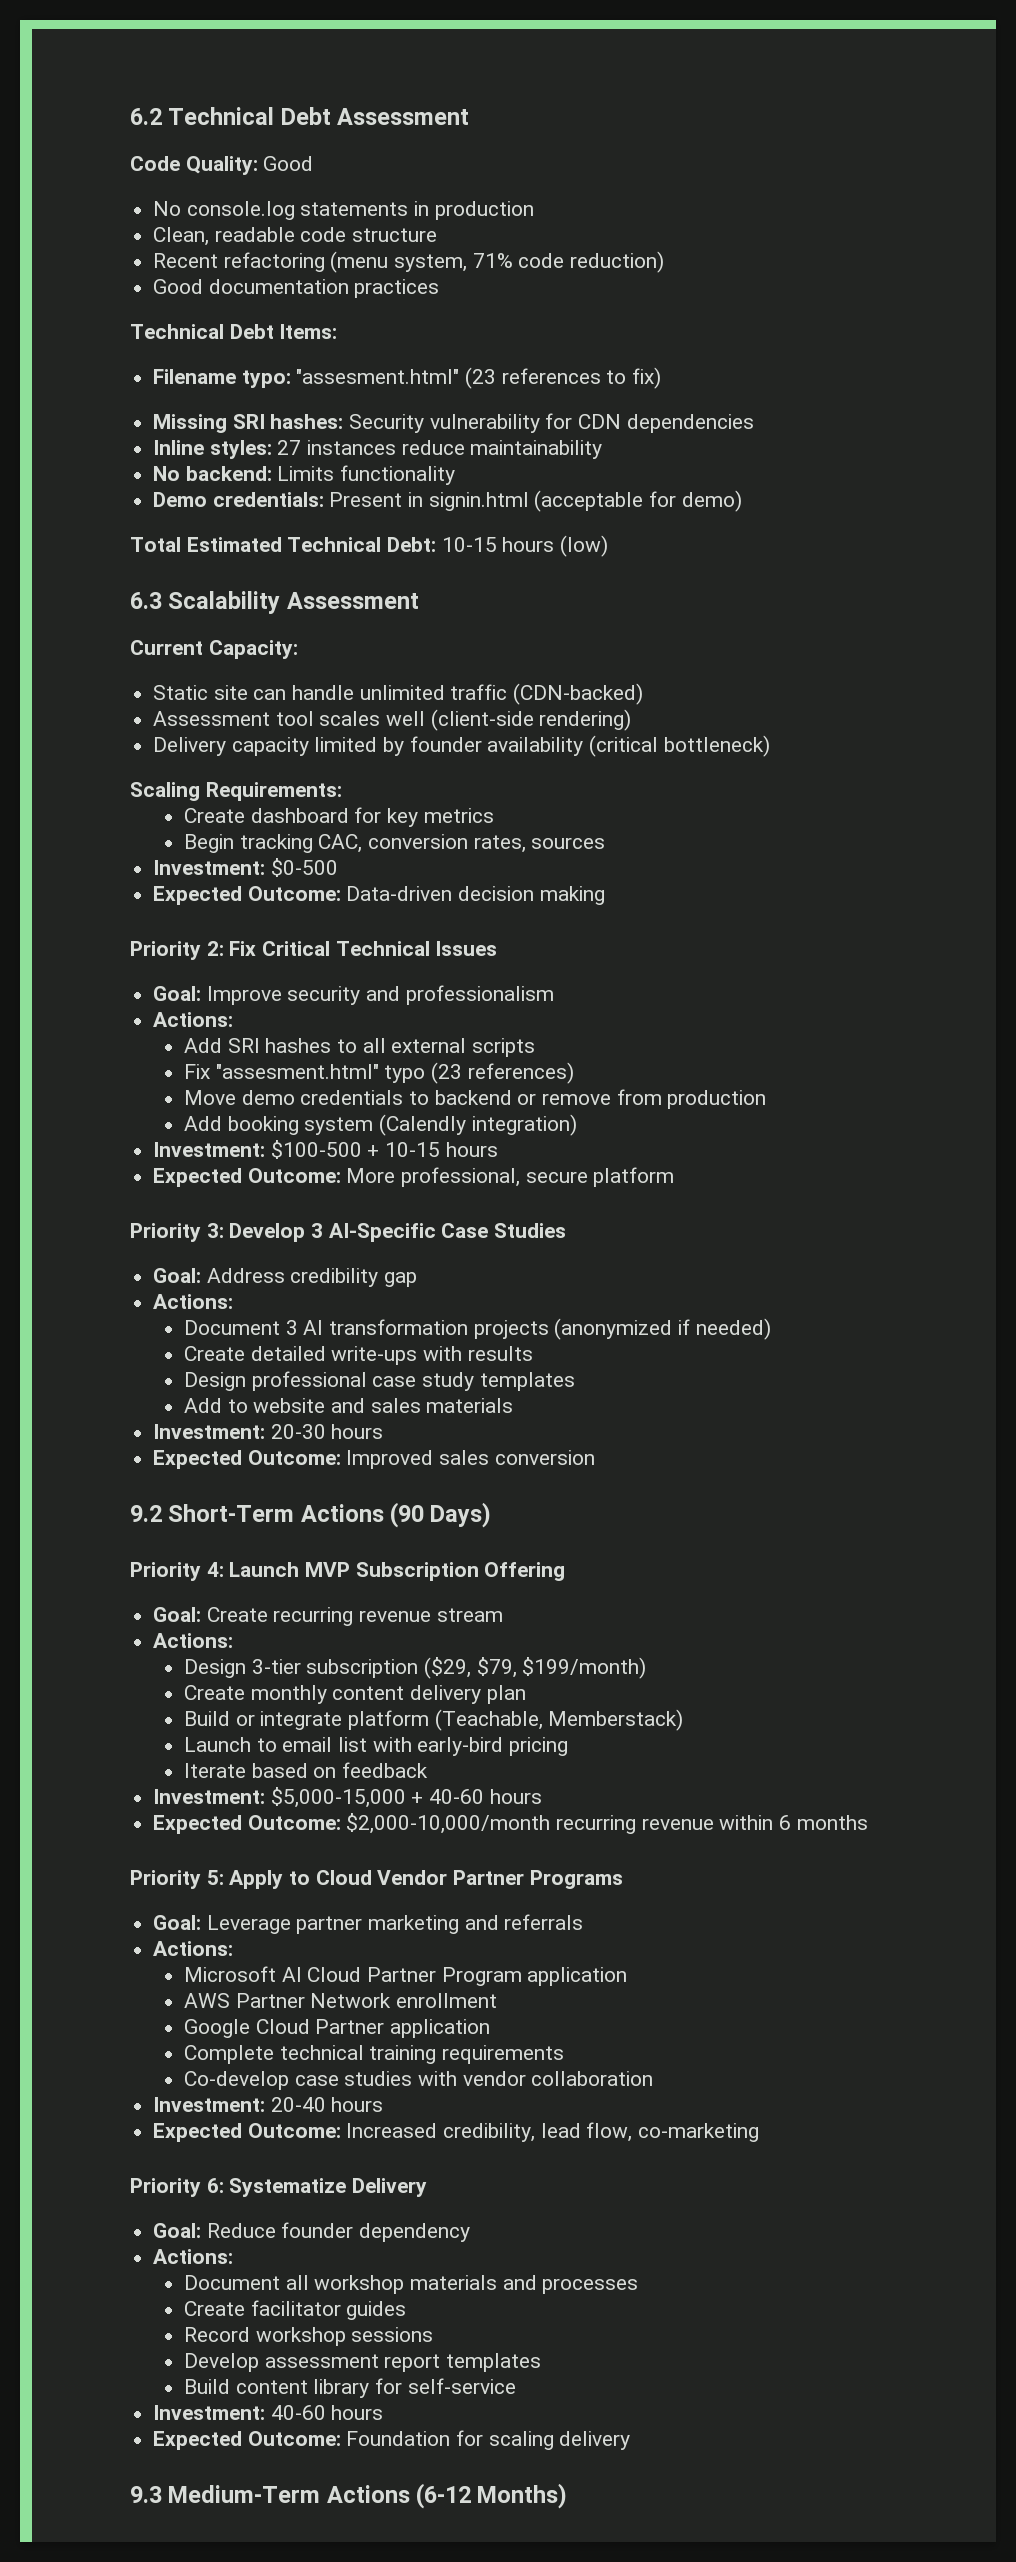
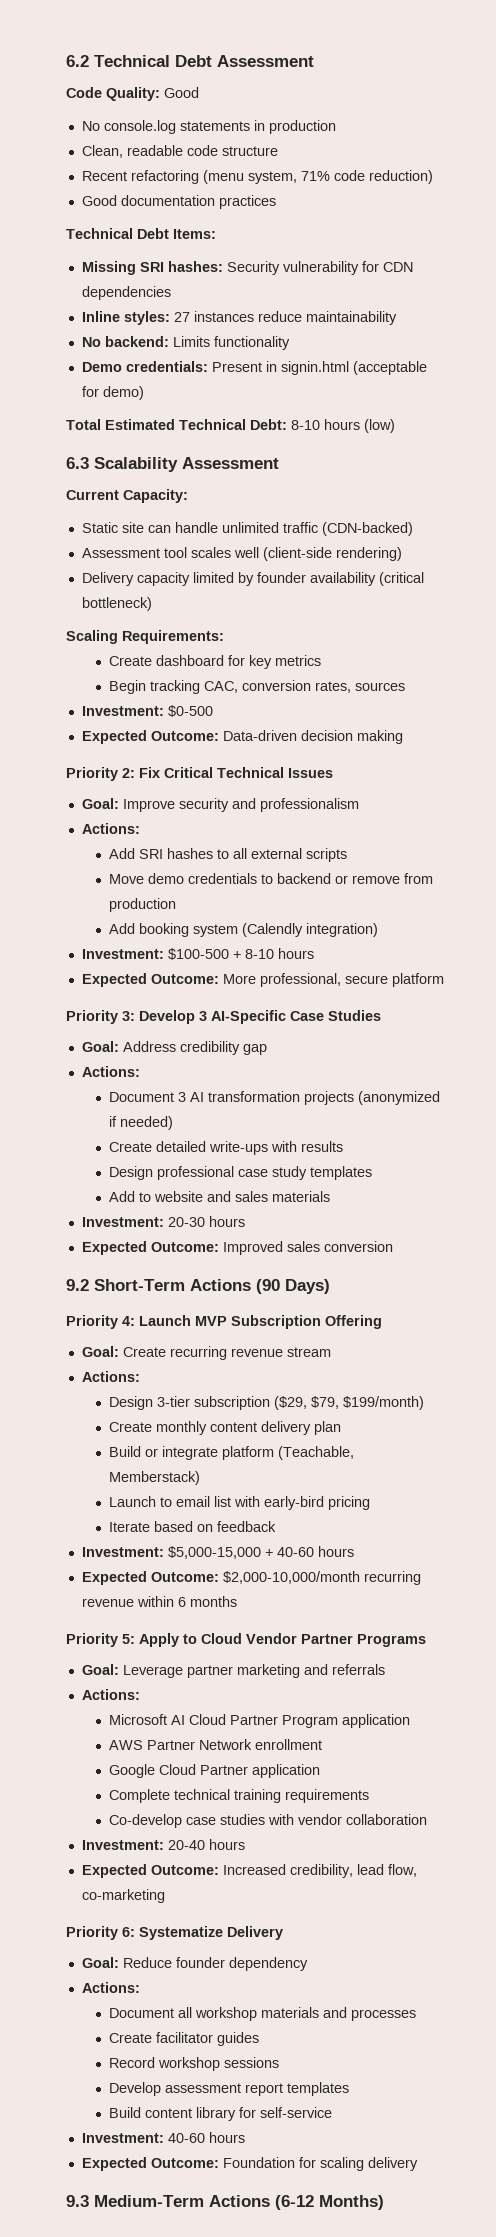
[153,367,662,389] // Filename typo: "assesment.html" (23 references to fix) -> (216, 234) none
[441,537,497,552] 10-15 -> [291,420,320,430] 8-10
[184,1062,574,1084] // Fix "assesment.html" typo (23 references) -> (348, 855) none
[385,1142,441,1157] 10-15 -> [244,949,274,959] 8-10

